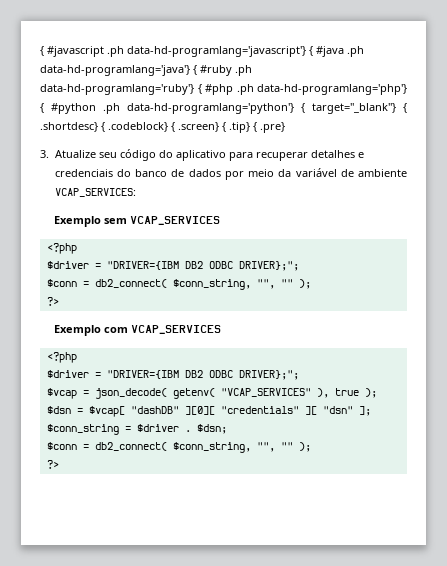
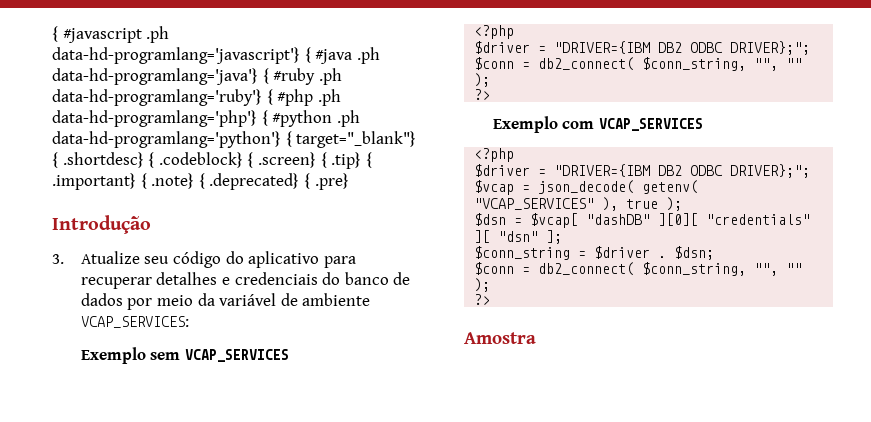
(257, 127) none -> [52,173,310,190] .important} { .note} { .deprecated} {
(285, 127) none -> [52,215,151,234] // Introdução
(59, 464) none -> [464,332,536,344] // Amostra

